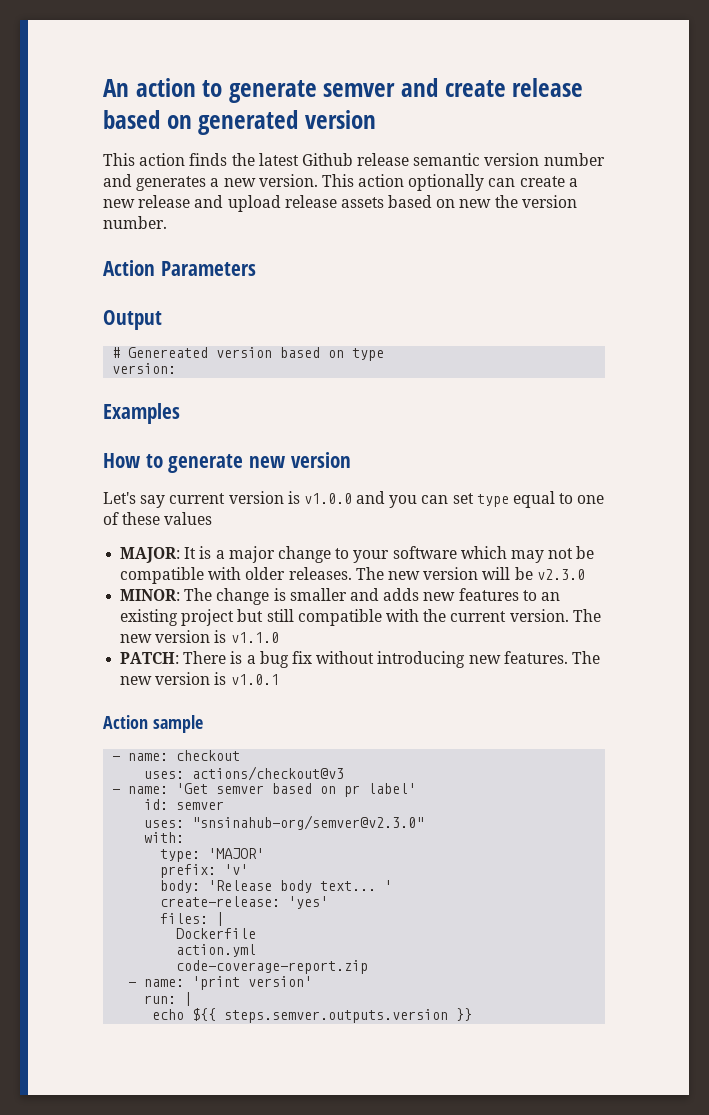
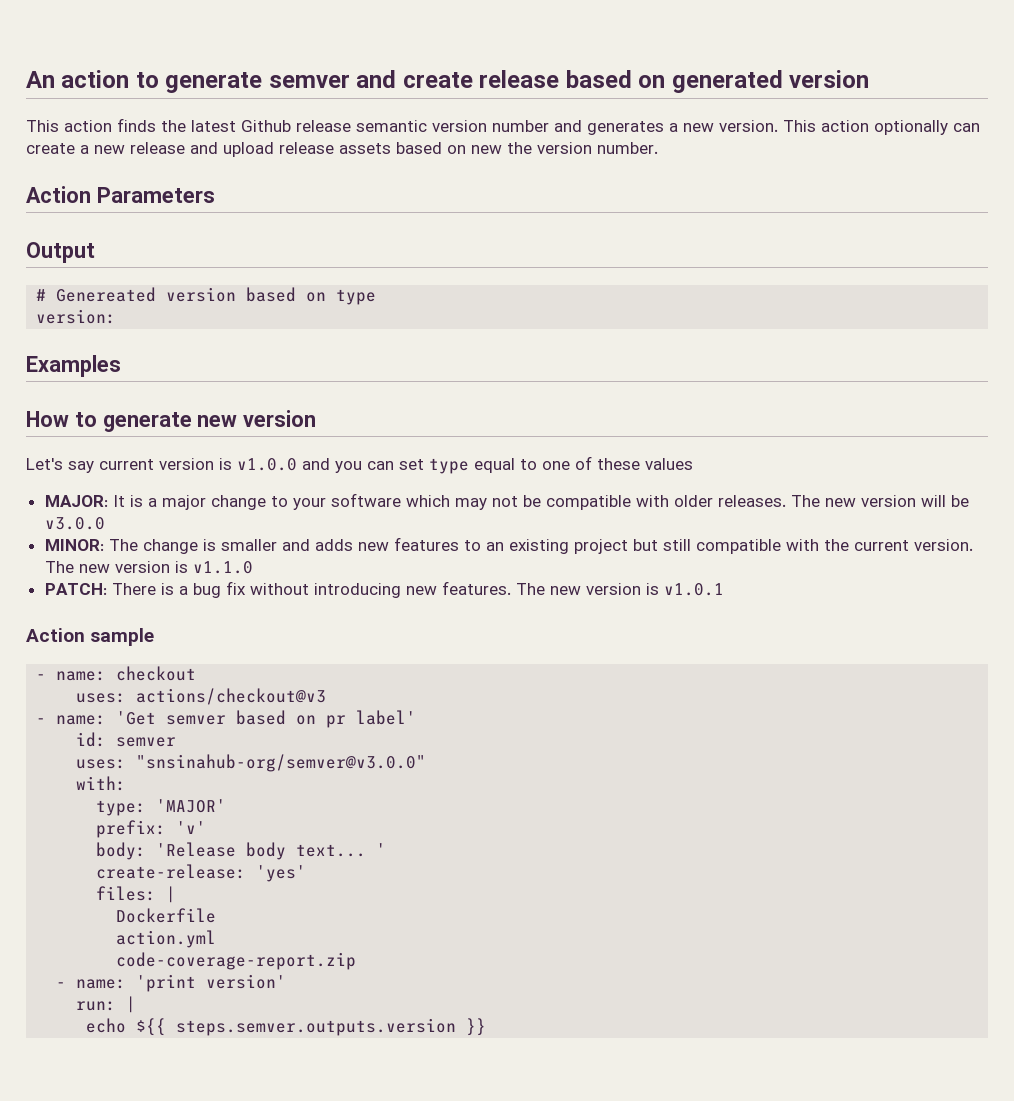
[536,569,585,580] v2.3.0 -> [44,517,105,530] v3.0.0
[192,815,425,830] "snsinahub-org/semver@v2.3.0" -> [136,754,427,772] "snsinahub-org/semver@v3.0.0"

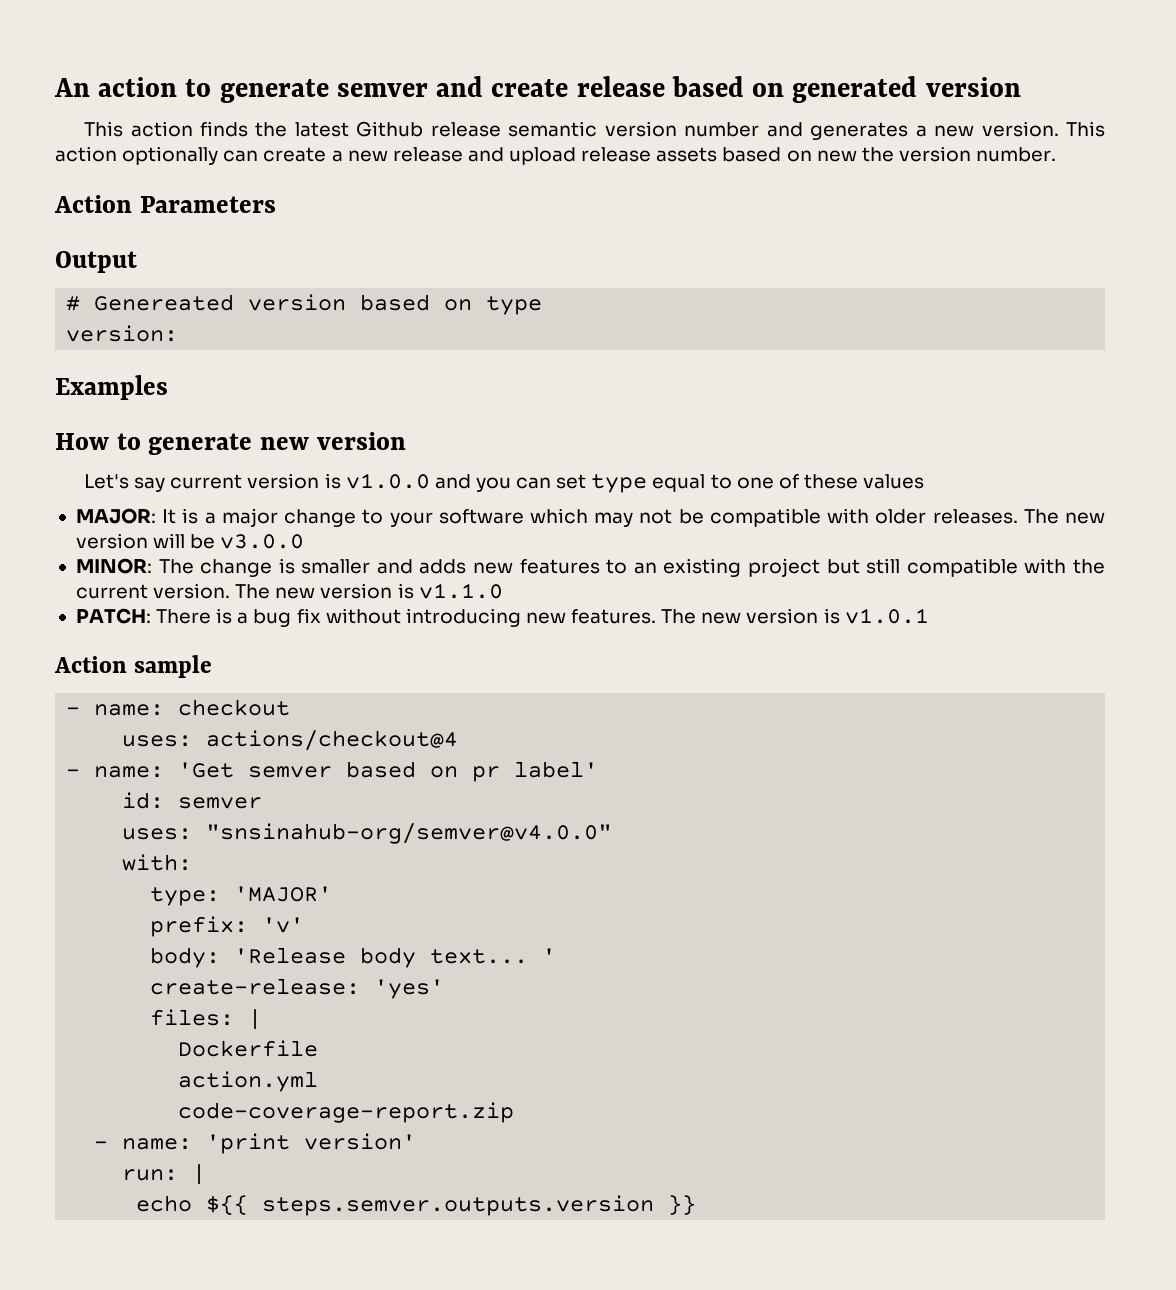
[136,688,327,705] actions/checkout@v3 -> [206,730,459,751] actions/checkout@4
[136,754,427,772] "snsinahub-org/semver@v3.0.0" -> [206,823,613,844] "snsinahub-org/semver@v4.0.0"

